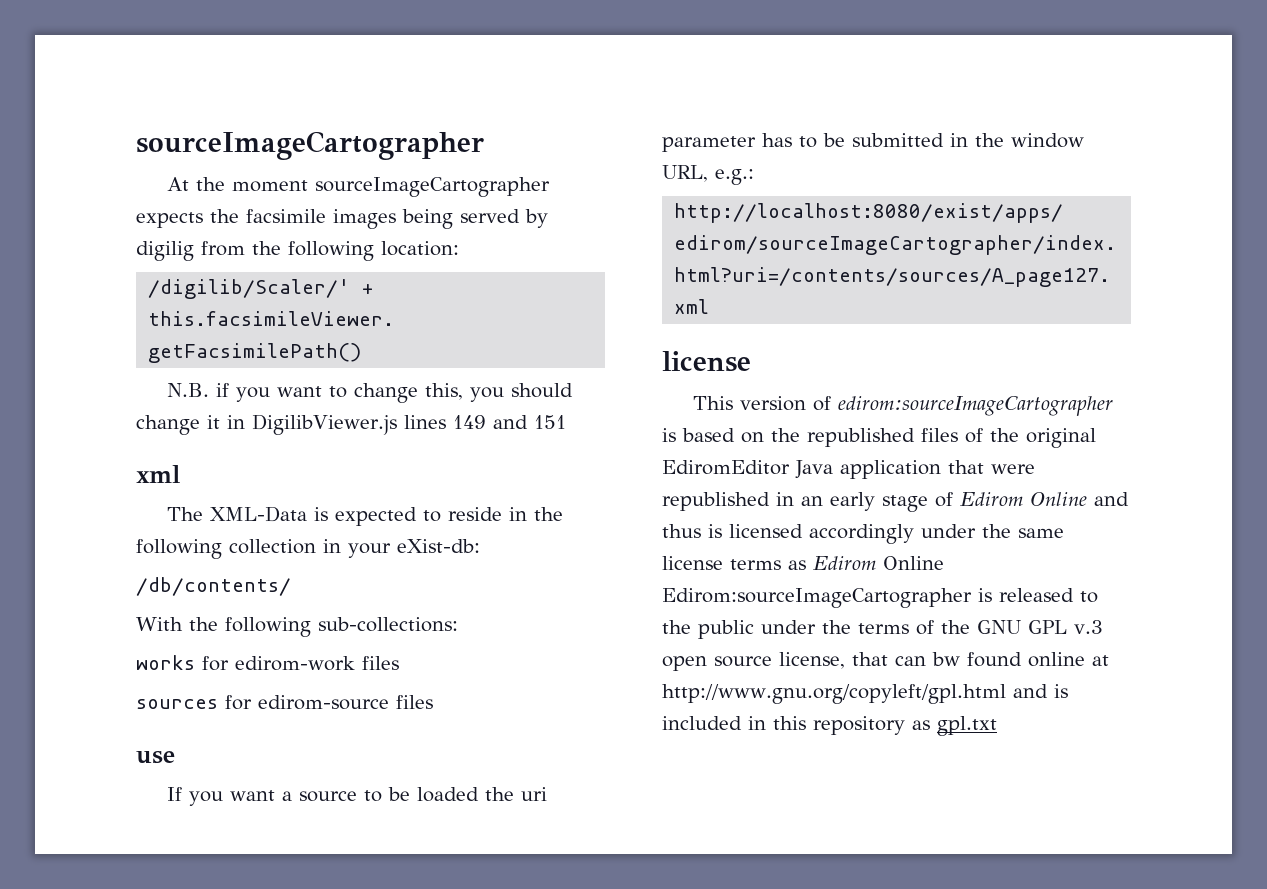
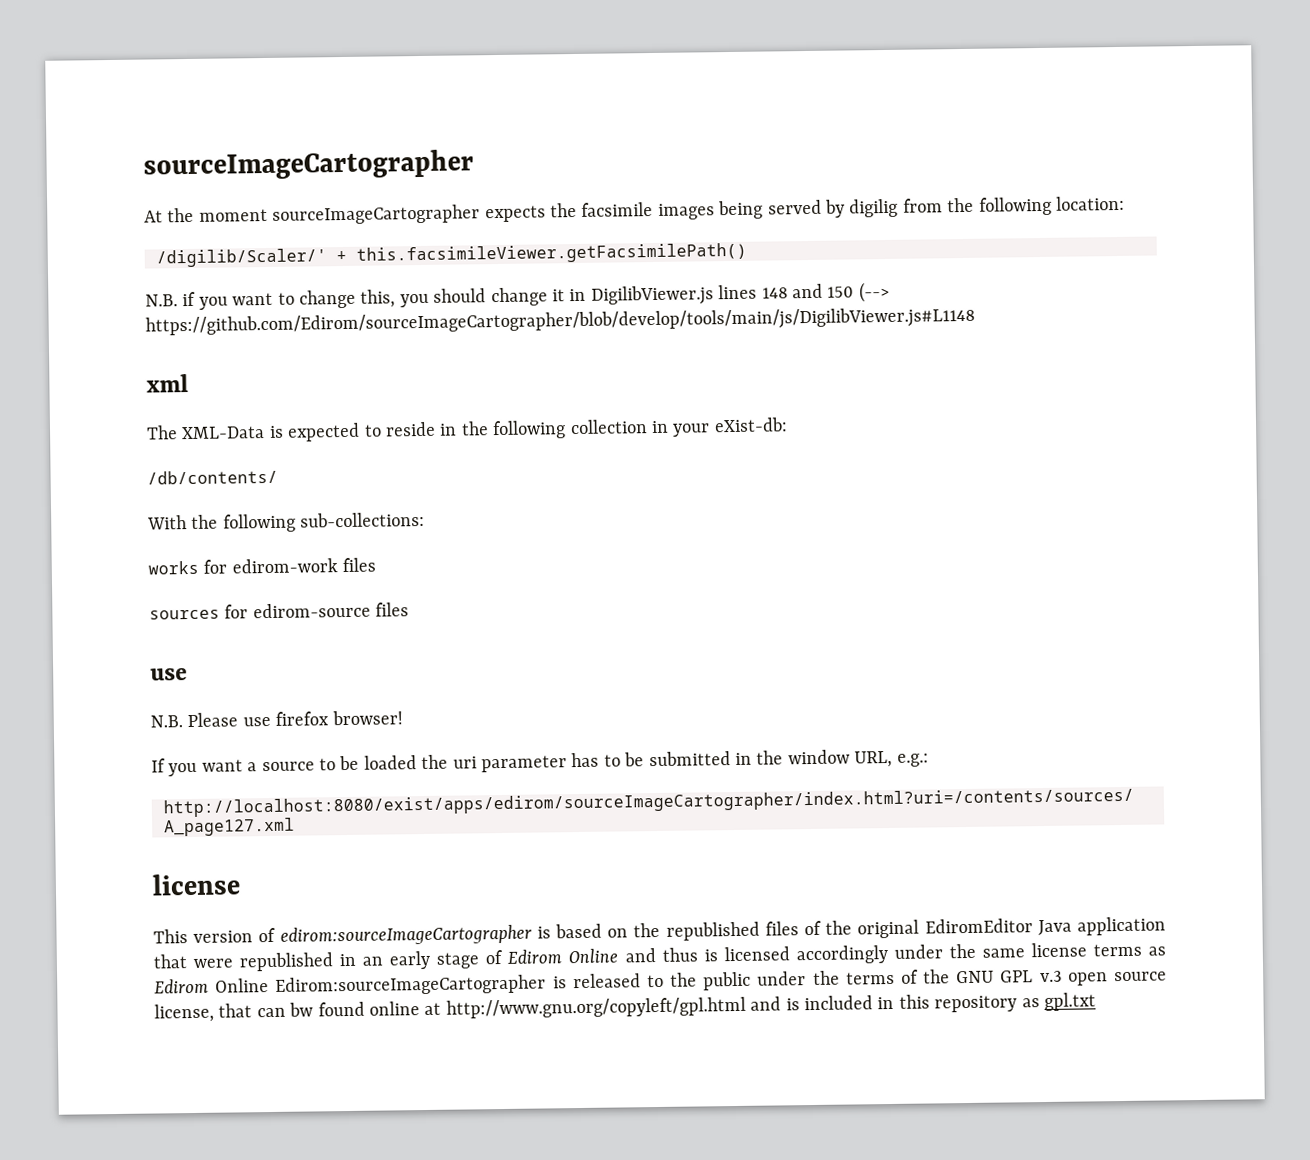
[452,415,566,429] 149 and 151 -> [761,281,890,303] [145,306,975,337] 148 and 150 (--> https://github.com/Edirom/sourceImageCartographer/blob/develop/tools/main/js/DigilibViewer.js#L1148
(175, 757) none -> [150,710,403,728] // N.B. Please use firefox browser!

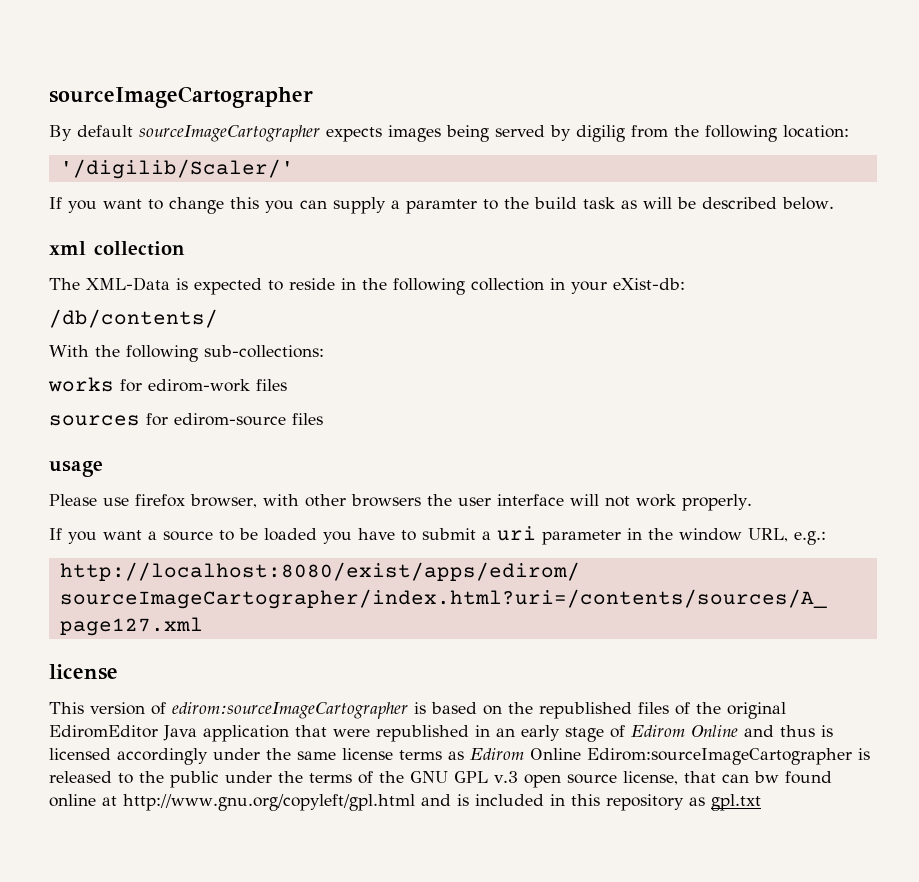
[144,201,654,225] At the moment sourceImageCartographer expects the facsimile -> [49,125,382,142] By default sourceImageCartographer expects
[156,242,747,268] [145,281,890,310] [145,306,975,337] /digilib/Scaler/' + this.facsimileViewer.getFacsimilePath() // N.B. if you want to change this, you should change it in DigilibViewer.js lines 148 and 150 (--> https://github.com/Edirom/sourceImageCartographer/blob/develop/tools/main/js/DigilibViewer.js#L1148 -> [59,159,294,179] [49,197,834,214] '/digilib/Scaler/' // If you want to change this you can supply a paramter to the build task as will be described below.
(189, 383) none -> [94,241,185,256] collection
[150,668,188,681] [150,715,183,728] use // N.B. -> [49,461,103,477] usage //
[331,710,403,726] browser! -> [190,494,752,511] browser, with other browsers the user interface will not work properly.
[421,751,731,773] the uri parameter has to be submitted -> [323,526,621,545] you have to submit a uri parameter

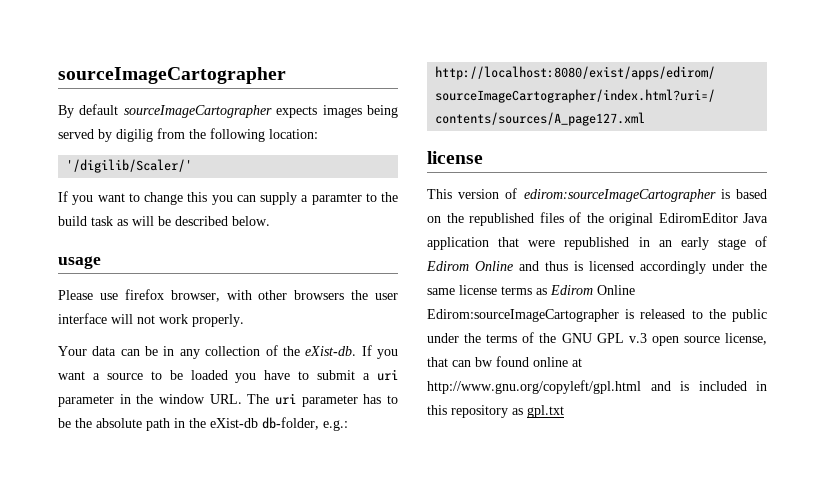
[49,241,185,256] [49,277,685,295] [49,309,218,328] [49,345,324,362] [48,377,287,392] [49,413,323,426] // xml collection // The XML-Data is expected to reside in the following collection in your eXist-db: // /db/contents/ // With the following sub-collections: // works for edirom-work files // sources for edirom-source files -> (270, 221) none
(752, 502) none -> [58,345,357,359] Your data can be in any collection of the eXist-db.
[748,528,788,542] URL, -> [209,393,398,407] [58,417,319,431] URL. The uri parameter has to be the absolute path in the eXist-db db-folder,

